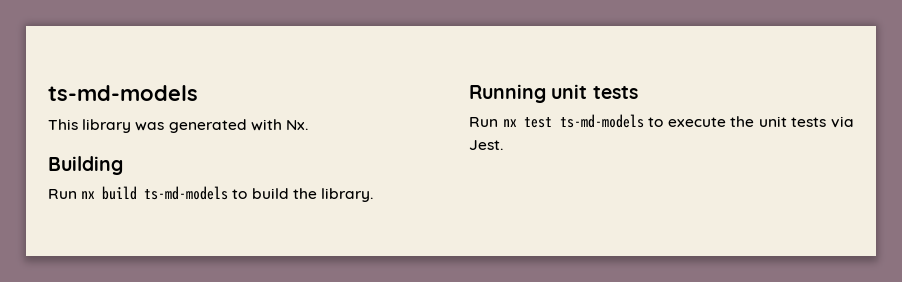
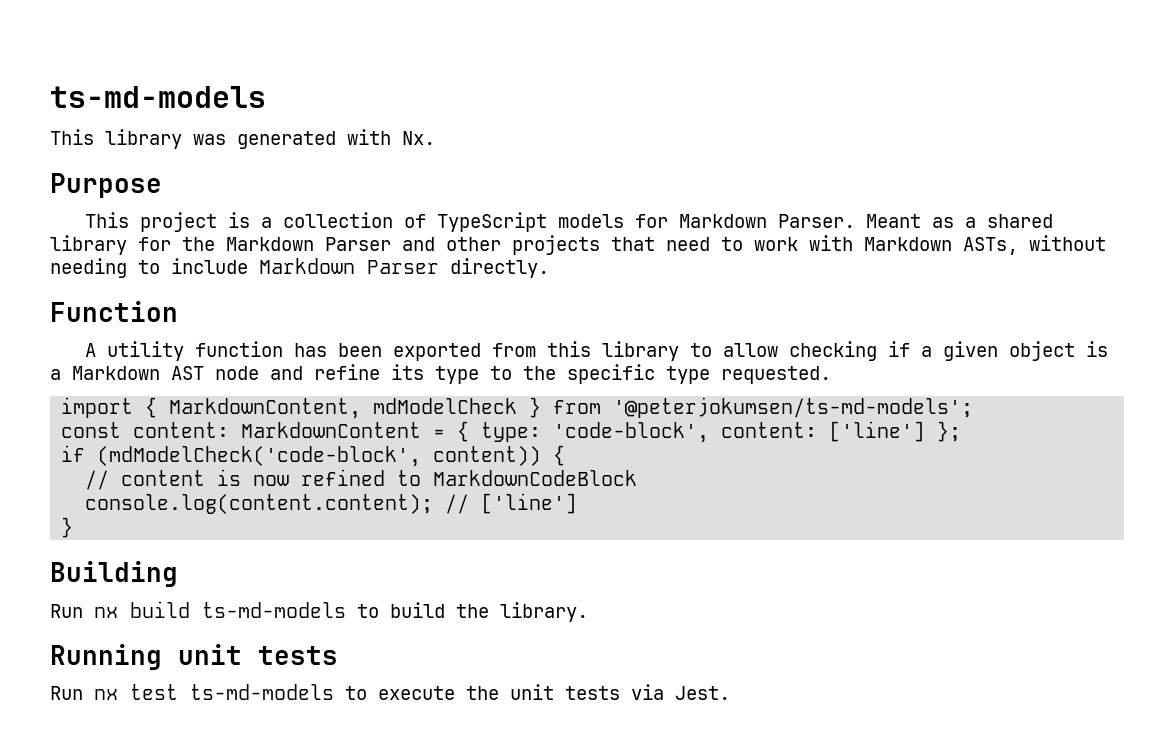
(308, 125) none -> [50,173,162,198] [85,212,1054,232] [50,235,1106,255] [50,258,549,278] [50,301,178,322] [85,341,1109,361] [50,364,831,384] [61,397,974,419] [61,421,962,443] [61,445,566,467] [85,469,638,490] [85,493,578,514] [61,517,74,538] // Purpose // This project is a collection of TypeScript models for Markdown Parser. Meant as a shared library for the Markdown Parser and other projects that need to work with Markdown ASTs, without needing to include Markdown Parser directly. // Function // A utility function has been exported from this library to allow checking if a given object is a Markdown AST node and refine its type to the specific type requested. // import { MarkdownContent, mdModelCheck } from '@peterjokumsen/ts-md-models'; // const content: MarkdownContent = { type: 'code-block', content: ['line'] }; // if (mdModelCheck('code-block', content)) { // // content is now refined to MarkdownCodeBlock // console.log(content.content); // ['line'] // }

